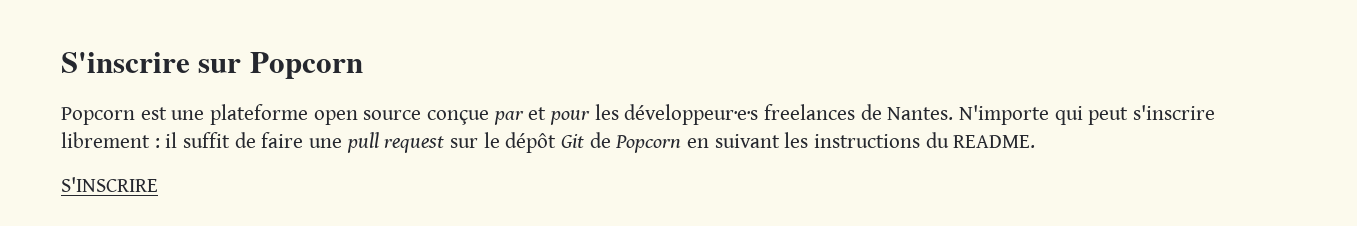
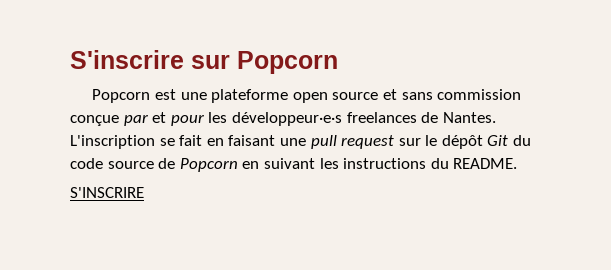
(422, 115) none -> [383,89,522,100] et sans commission
[959,105,1216,125] [61,132,304,148] N'importe qui peut s'inscrire librement : il suffit de faire -> [70,135,276,149] L'inscription se fait en faisant
(585, 141) none -> [513,135,532,146] [70,158,154,169] du code source

